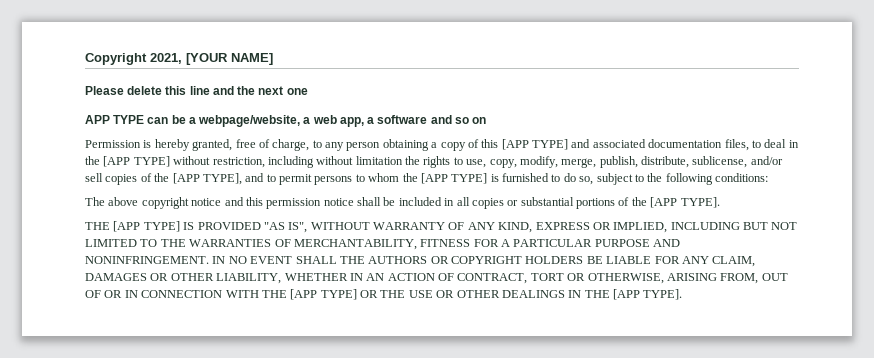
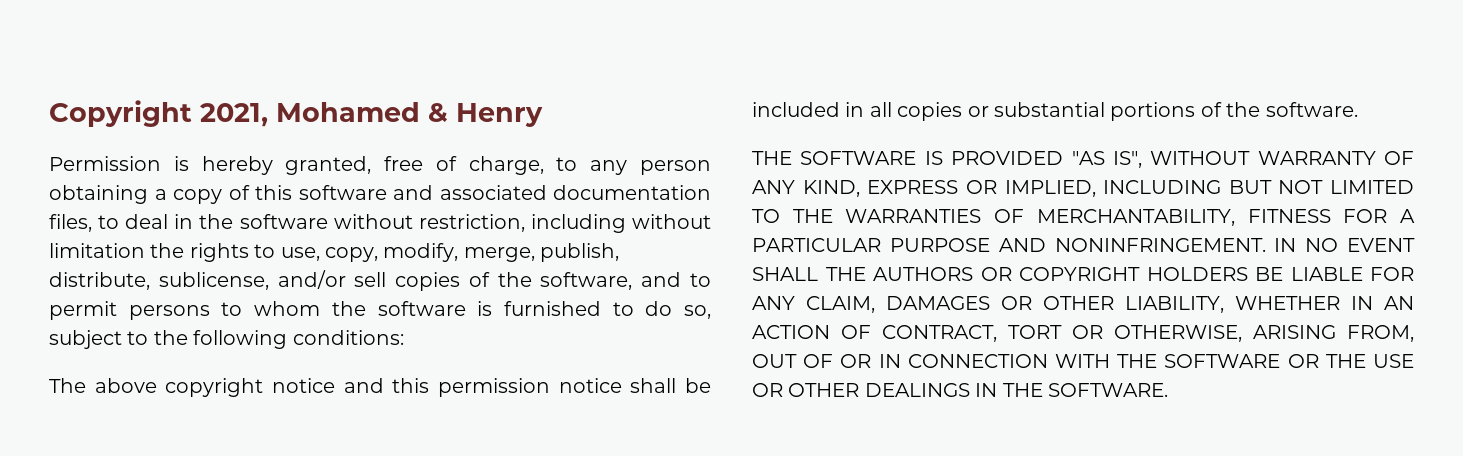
[186,53,273,65] [85,86,308,95] [85,115,487,127] [YOUR NAME] // Please delete this line and the next one // APP TYPE can be a webpage/website, a web app, a software and so on -> [276,102,543,127] Mohamed & Henry
[501,139,568,150] [APP TYPE] -> [298,185,387,200] software
[103,156,170,167] [APP TYPE] -> [239,214,328,229] software
[172,173,242,185] [APP TYPE], -> [540,272,633,290] software,
[420,173,488,184] [APP TYPE] -> [377,301,466,316] software
[650,197,720,208] [85,221,180,232] [APP TYPE]. // THE [APP TYPE] -> [1265,102,1358,117] [752,151,917,165] software. // THE SOFTWARE
[290,289,357,300] [APP TYPE] -> [1164,354,1281,368] SOFTWARE
[613,289,683,300] [APP TYPE]. -> [1048,383,1168,397] SOFTWARE.

